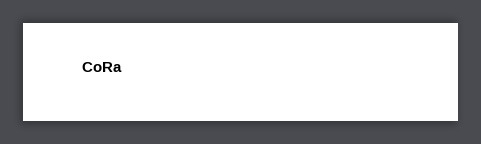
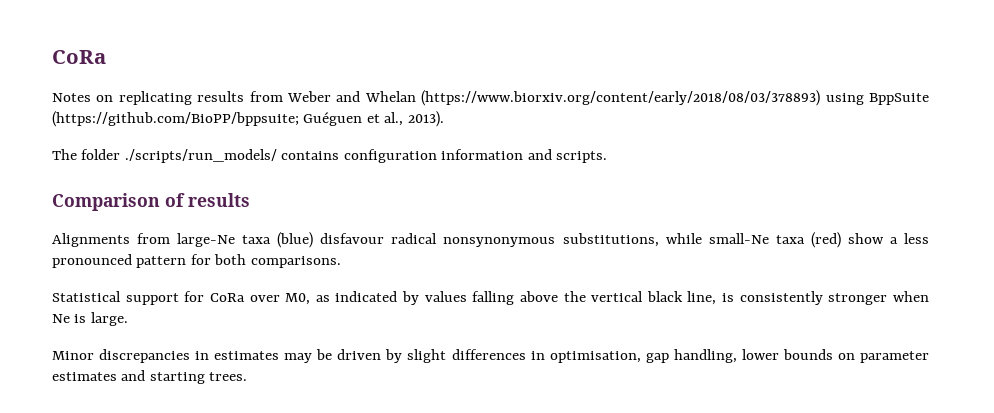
[82,62,122,72] CoRa -> [52,50,106,64] [52,90,929,106] [52,111,444,127] [52,149,608,163] [52,193,250,211] [52,232,930,248] [52,254,341,268] [52,291,930,305] [52,312,128,326] [52,349,929,363] [52,370,248,384] CoRa // Notes on replicating results from Weber and Whelan (https://www.biorxiv.org/content/early/2018/08/03/378893) using BppSuite (https://github.com/BioPP/bppsuite; Guéguen et al., 2013). // The folder ./scripts/run_models/ contains configuration information and scripts. // Comparison of results // Alignments from large-Ne taxa (blue) disfavour radical nonsynonymous substitutions, while small-Ne taxa (red) show a less pronounced pattern for both comparisons. // Statistical support for CoRa over M0, as indicated by values falling above the vertical black line, is consistently stronger when Ne is large. // Minor discrepancies in estimates may be driven by slight differences in optimisation, gap handling, lower bounds on parameter estimates and starting trees.

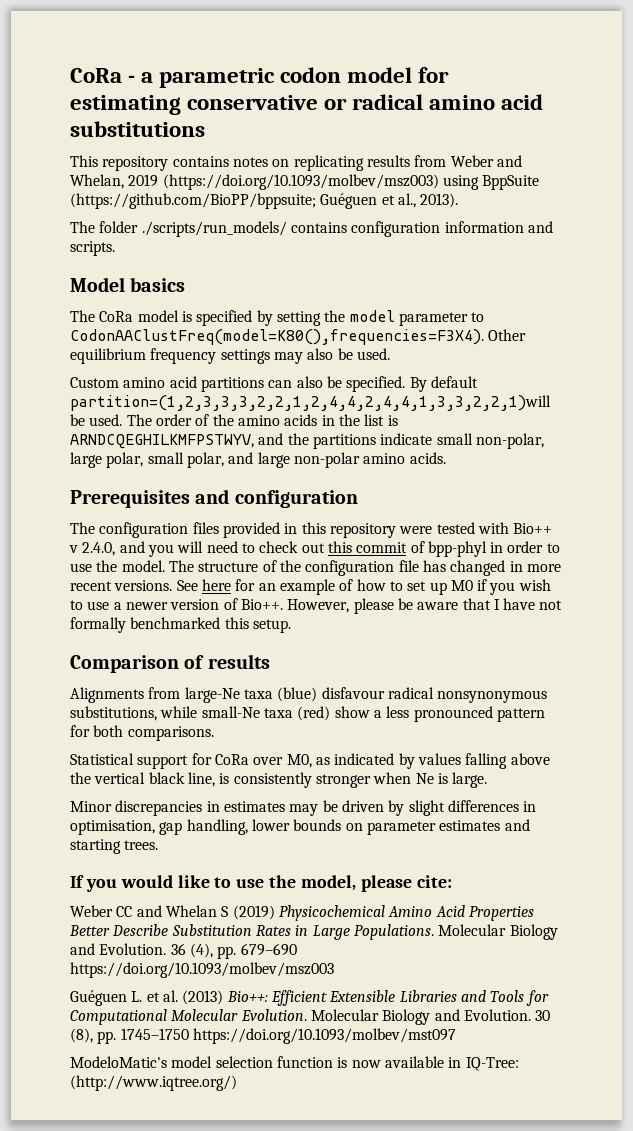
[52,50,106,64] [52,93,91,102] CoRa // Notes -> [70,67,450,88] [70,94,544,115] [70,121,205,137] [70,155,268,171] CoRa - a parametric codon model for estimating conservative or radical amino acid substitutions // This repository contains notes
[364,90,821,106] Whelan (https://www.biorxiv.org/content/early/2018/08/03/378893) -> [70,174,439,190] Whelan, 2019 (https://doi.org/10.1093/molbev/msz003)
(608, 157) none -> [70,277,186,292] [70,310,485,326] [70,329,527,345] [70,348,390,364] [70,376,478,392] [70,395,551,411] [70,414,398,426] [70,433,544,449] [70,452,446,468] [70,489,358,508] [70,522,553,538] [69,541,560,557] [70,560,561,576] [70,579,551,595] [70,598,563,614] [70,617,291,633] // Model basics // The CoRa model is specified by setting the model parameter to CodonAAClustFreq(model=K80(),frequencies=F3X4). Other equilibrium frequency settings may also be used. // Custom amino acid partitions can also be specified. By default partition=(1,2,3,3,3,2,2,1,2,4,4,2,4,4,1,3,3,2,2,1)will be used. The order of the amino acids in the list is ARNDCQEGHILKMFPSTWYV, and the partitions indicate small non-polar, large polar, small polar, and large non-polar amino acids. // Prerequisites and configuration // The configuration files provided in this repository were tested with Bio++ v 2.4.0, and you will need to check out this commit of bpp-phyl in order to use the model. The structure of the configuration file has changed in more recent versions. See here for an example of how to set up M0 if you wish to use a newer version of Bio++. However, please be aware that I have not formally benchmarked this setup.
(248, 376) none -> [70,875,452,892] [70,905,534,921] [69,924,558,940] [70,943,297,959] [70,962,334,978] [70,990,549,1006] [70,1009,551,1025] [70,1028,456,1044] [70,1056,519,1071] [70,1075,237,1091] // If you would like to use the model, please cite: // Weber CC and Whelan S (2019) Physicochemical Amino Acid Properties Better Describe Substitution Rates in Large Populations. Molecular Biology and Evolution. 36 (4), pp. 679–690 https://doi.org/10.1093/molbev/msz003 // Guéguen L. et al. (2013) Bio++: Efficient Extensible Libraries and Tools for Computational Molecular Evolution. Molecular Biology and Evolution. 30 (8), pp. 1745–1750 https://doi.org/10.1093/molbev/mst097 // ModeloMatic's model selection function is now available in IQ-Tree: (http://www.iqtree.org/)

